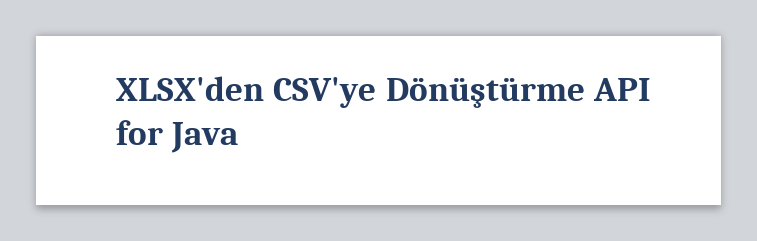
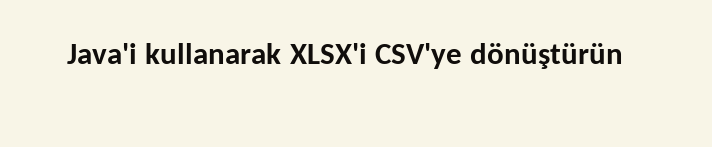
[116,76,651,108] [116,120,239,153] XLSX'den CSV'ye Dönüştürme API for Java -> [67,43,624,69] Java'i kullanarak XLSX'i CSV'ye dönüştürün

